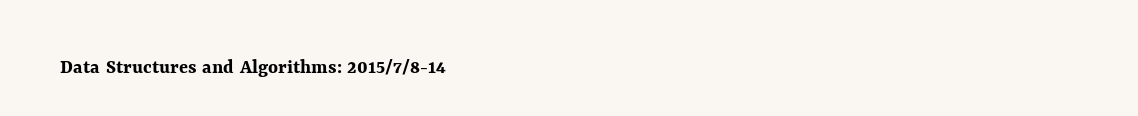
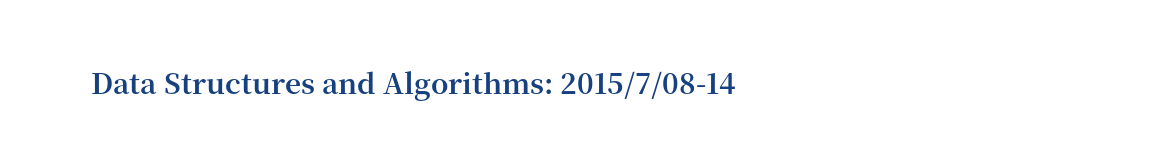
[347,59,447,75] 2015/7/8-14 -> [560,71,737,99] 2015/7/08-14

